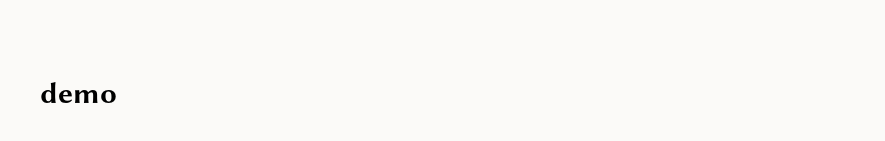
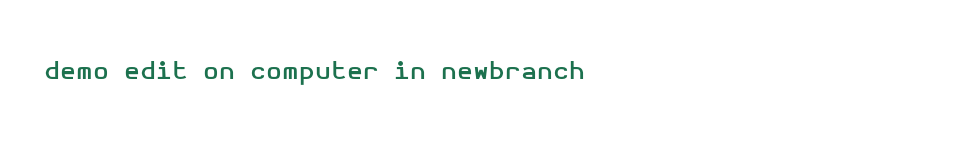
(117, 92) none -> [124,61,585,85] edit on computer in newbranch

